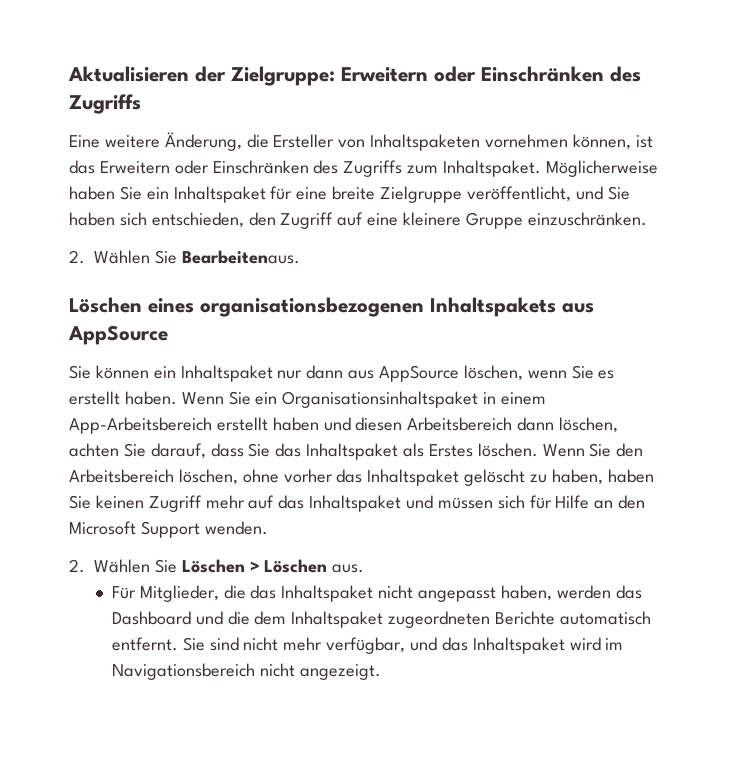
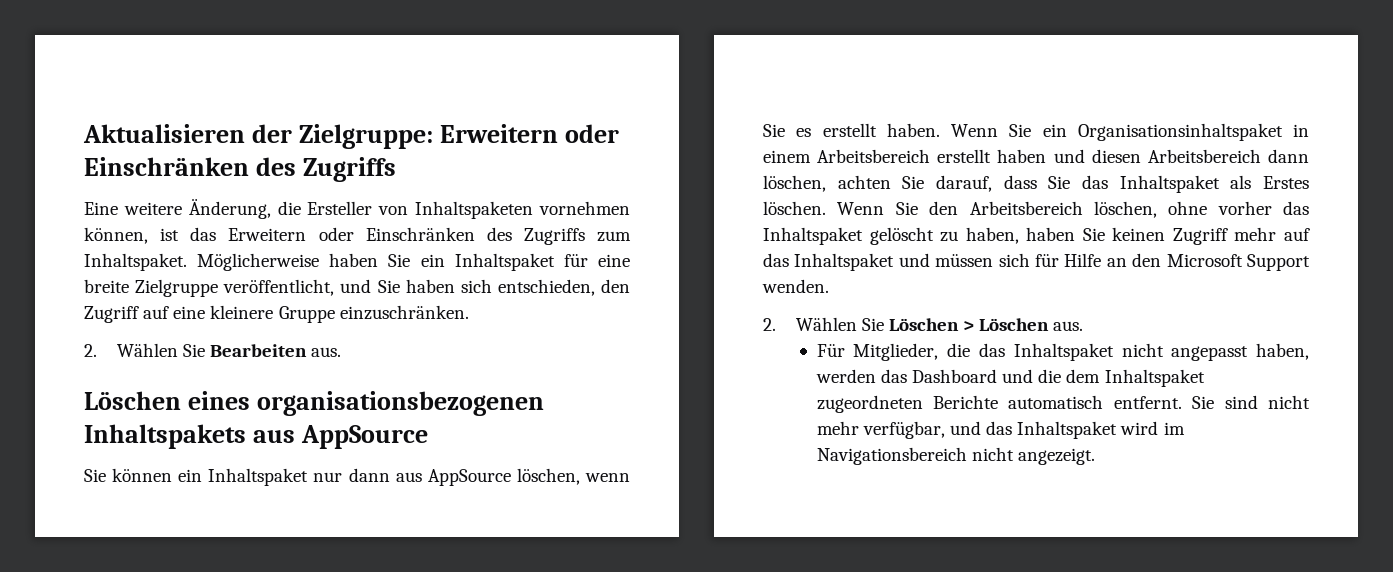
[181,250,300,264] Bearbeitenaus. -> [210,344,342,357] Bearbeiten aus.
[69,417,212,434] App-Arbeitsbereich -> [817,149,931,163] Arbeitsbereich

